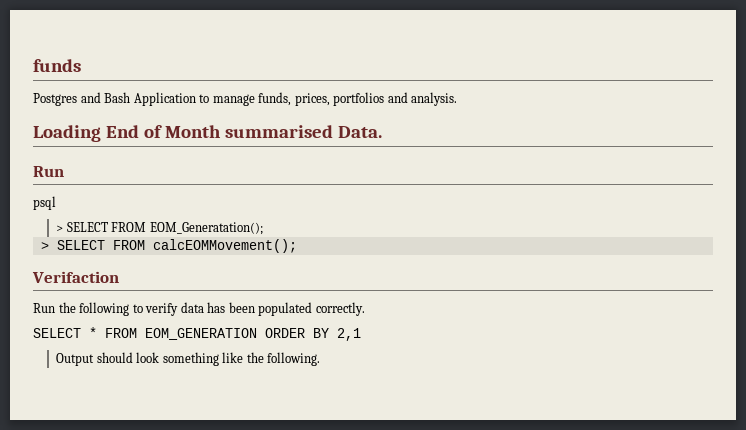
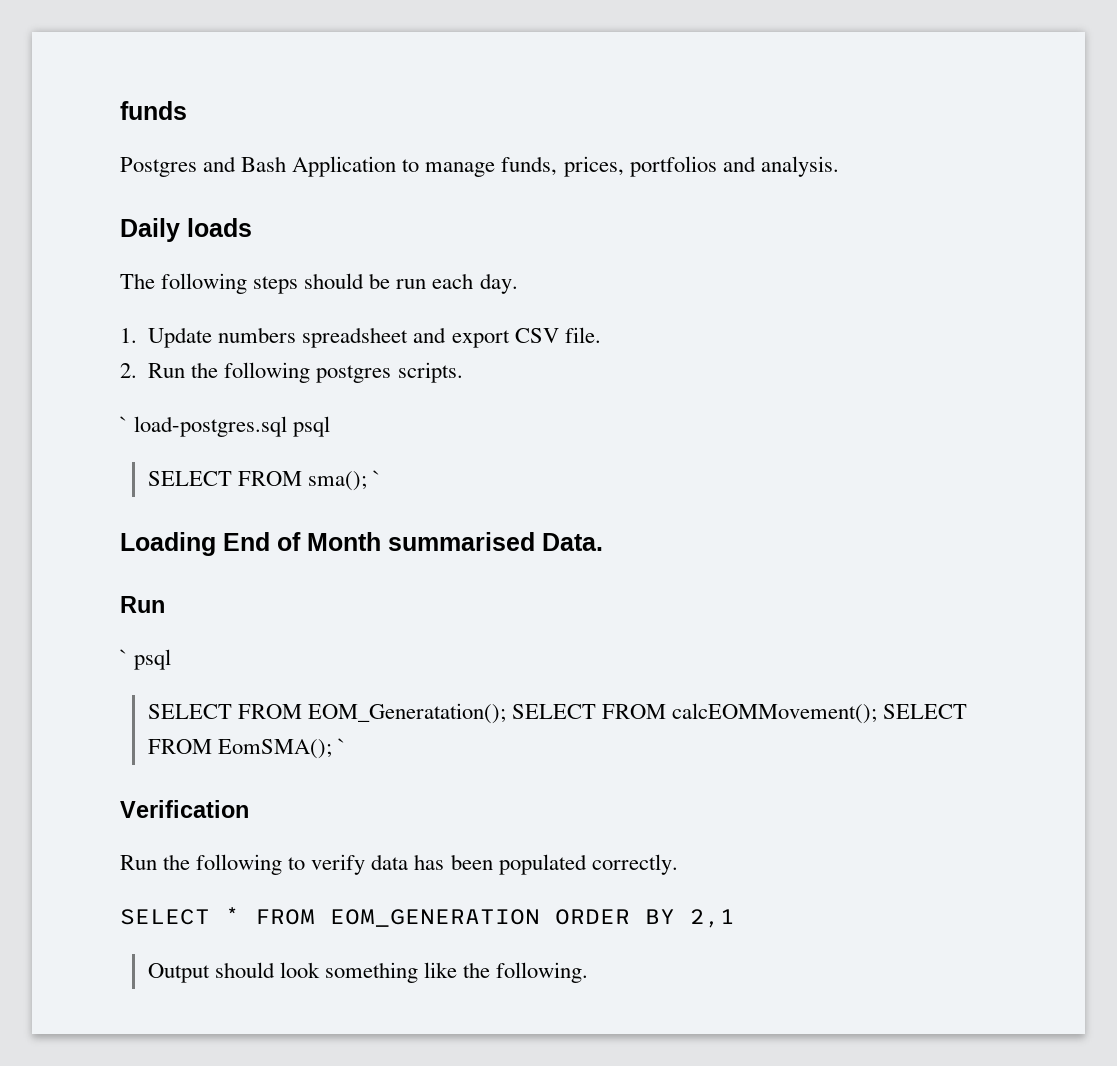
(458, 99) none -> [120,218,252,242] [120,273,518,294] [120,327,601,348] [120,362,463,383] [120,416,331,437] [147,470,382,491] // Daily loads // The following steps should be run each day. // 1. Update numbers spreadsheet and export CSV file. // 2. Run the following postgres scripts. // ` load-postgres.sql psql // SELECT FROM sma(); `
[33,196,56,210] [56,225,64,232] psql // > -> [120,649,172,670] ` psql //
[40,242,49,250] // > -> (506, 713) none
[32,271,119,283] // Verifaction -> [883,704,968,719] [147,738,346,759] [120,800,249,818] SELECT FROM EomSMA(); ` // Verification

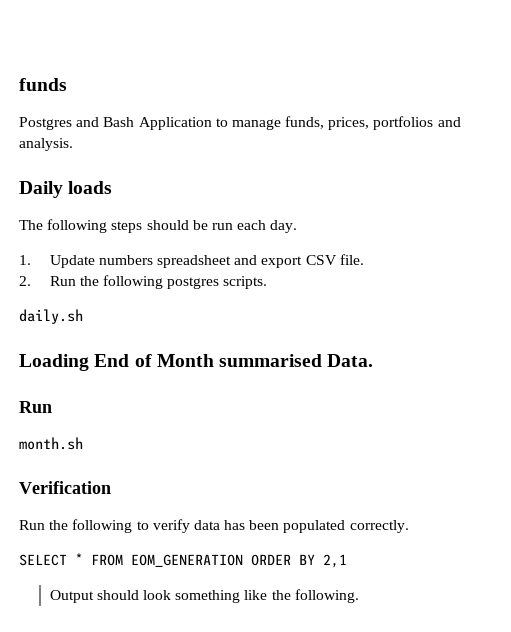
[120,416,331,437] [147,470,382,491] ` load-postgres.sql psql // SELECT FROM sma(); ` -> [19,309,83,324] daily.sh
[120,649,172,670] [147,703,968,724] [147,738,346,759] ` psql // SELECT FROM EOM_Generatation(); SELECT FROM calcEOMMovement(); SELECT FROM EomSMA(); ` -> [19,437,83,450] month.sh

